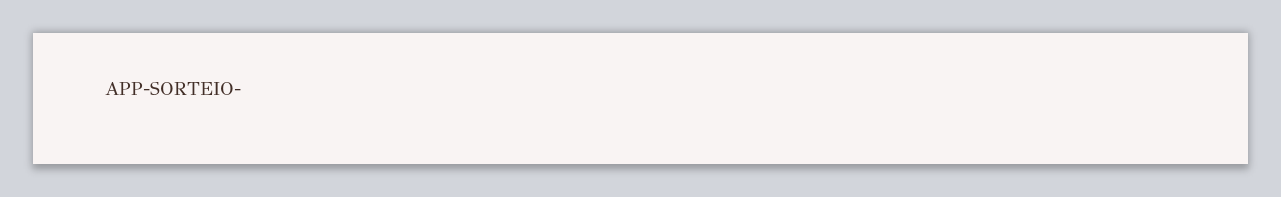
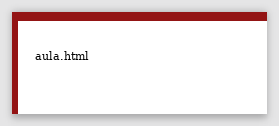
[105,81,241,95] APP-SORTEIO- -> [35,51,89,60] aula.html

